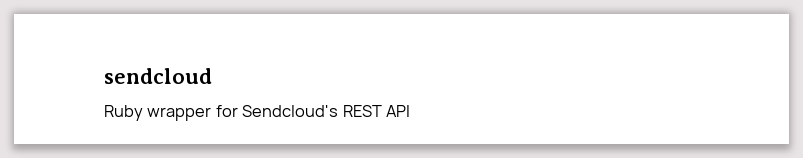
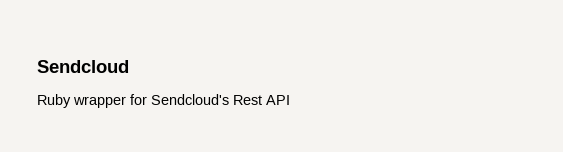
[104,68,212,84] sendcloud -> [37,60,129,73] Sendcloud
[342,105,382,117] REST -> [233,95,262,105] Rest

